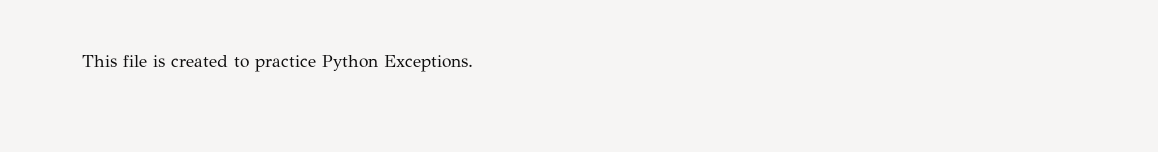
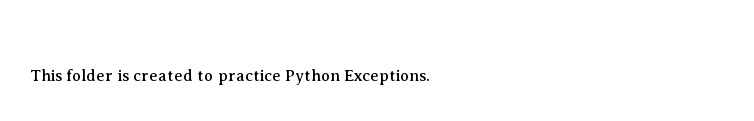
[123,55,147,67] file -> [66,69,114,81] folder

